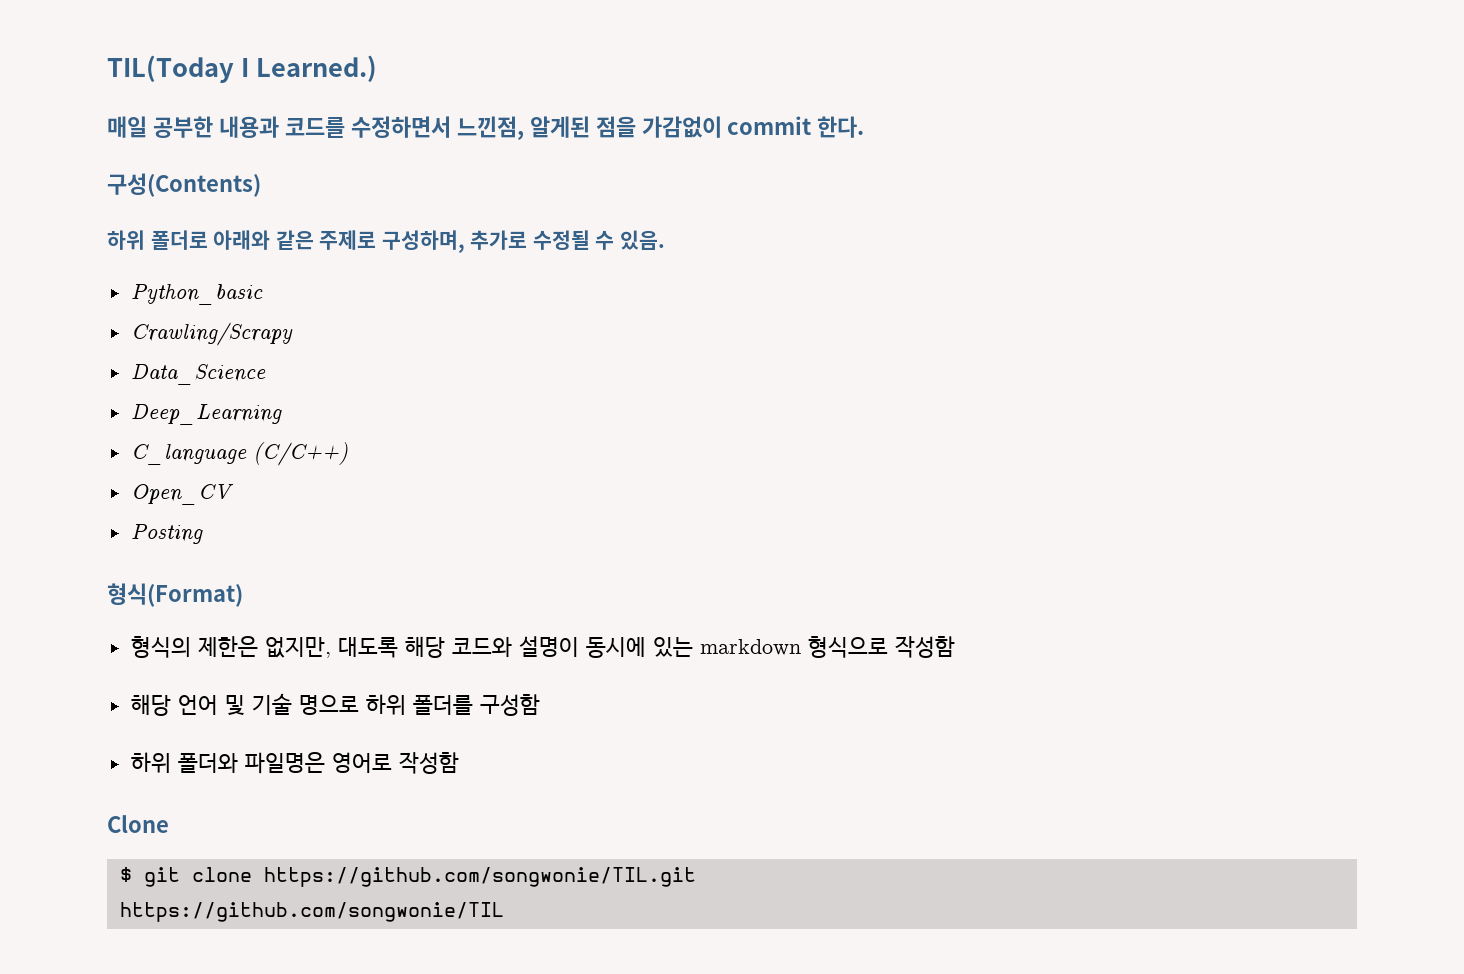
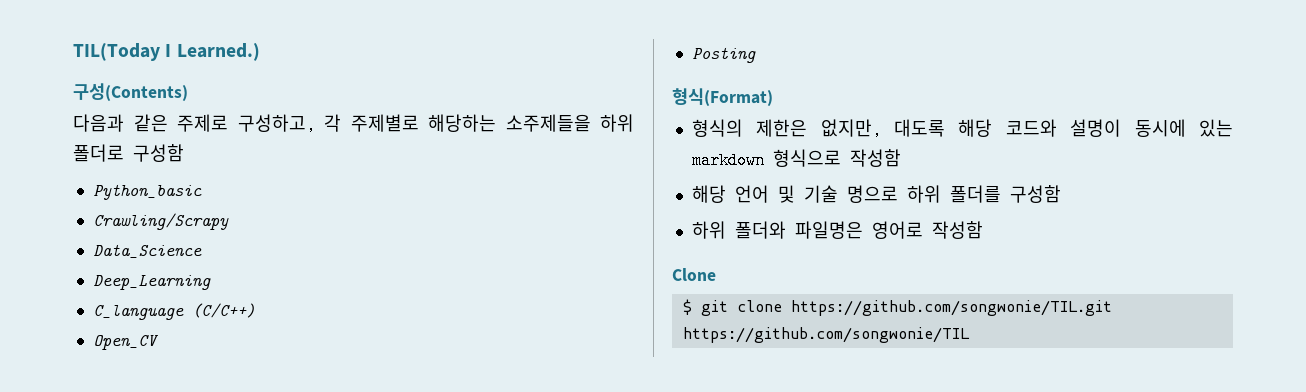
[107,116,865,140] [107,173,261,197] [107,230,665,253] 매일 공부한 내용과 코드를 수정하면서 느낀점, 알게된 점을 가감없이 commit 한다. // 구성(Contents) // 하위 폴더로 아래와 같은 주제로 구성하며, 추가로 수정될 수 있음. -> [73,83,188,101] [73,114,634,134] [73,144,184,162] 구성(Contents) // 다음과 같은 주제로 구성하고, 각 주제별로 해당하는 소주제들을 하위 폴더로 구성함

